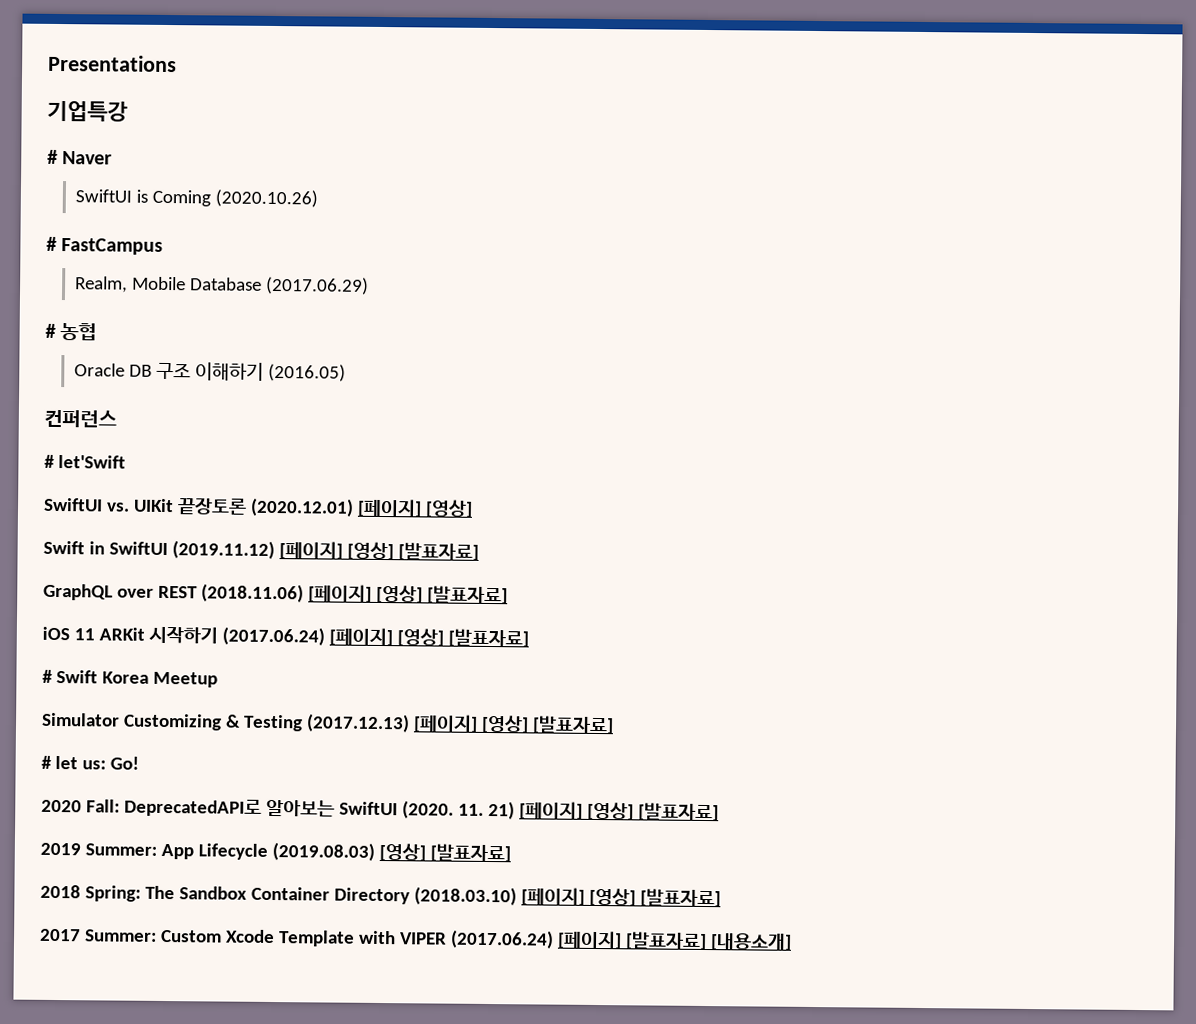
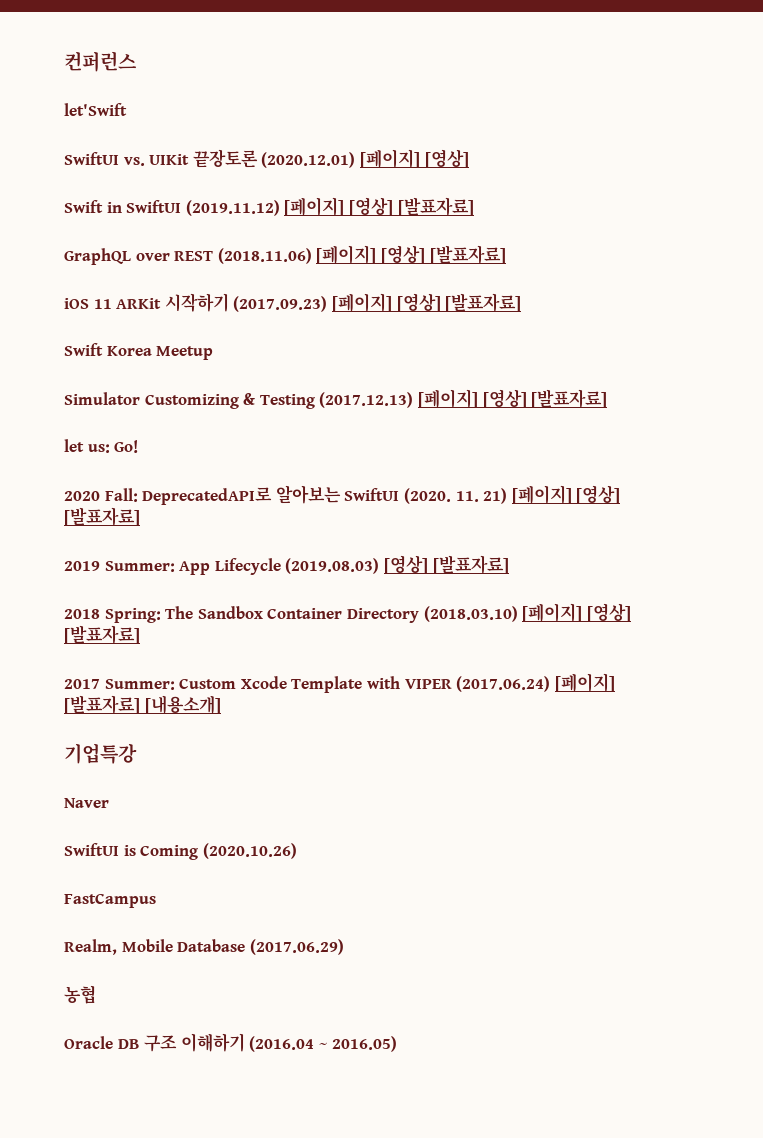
[48,54,177,73] [47,100,128,122] [47,149,113,165] [74,189,318,208] [46,236,164,255] [74,276,369,295] [45,323,98,341] [73,362,346,382] Presentations // 기업특강 // # Naver // SwiftUI is Coming (2020.10.26) // # FastCampus // Realm, Mobile Database (2017.06.29) // # 농협 // Oracle DB 구조 이해하기 (2016.05) // -> (64, 61) none
[44,454,55,468] # -> (137, 61) none
[221,626,529,648] [42,669,53,683] (2017.06.24) [페이지] [영상] [발표자료] // # -> [233,293,522,312] (2017.09.23) [페이지] [영상] [발표자료] //
[41,755,52,769] # -> (608, 398) none
(792, 942) none -> [64,743,137,764] [64,798,109,808] [64,843,297,860] [64,893,156,908] [64,939,344,955] [64,985,96,1004] [64,1033,397,1052] // 기업특강 // Naver // SwiftUI is Coming (2020.10.26) // FastCampus // Realm, Mobile Database (2017.06.29) // 농협 // Oracle DB 구조 이해하기 (2016.04 ~ 2016.05)

